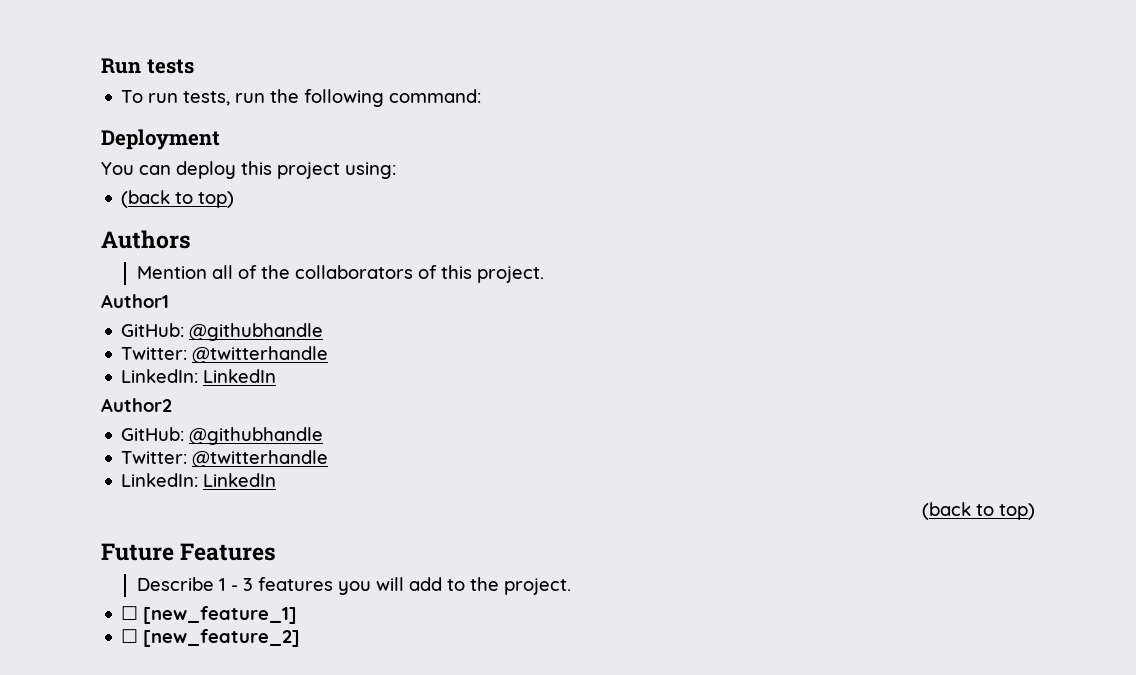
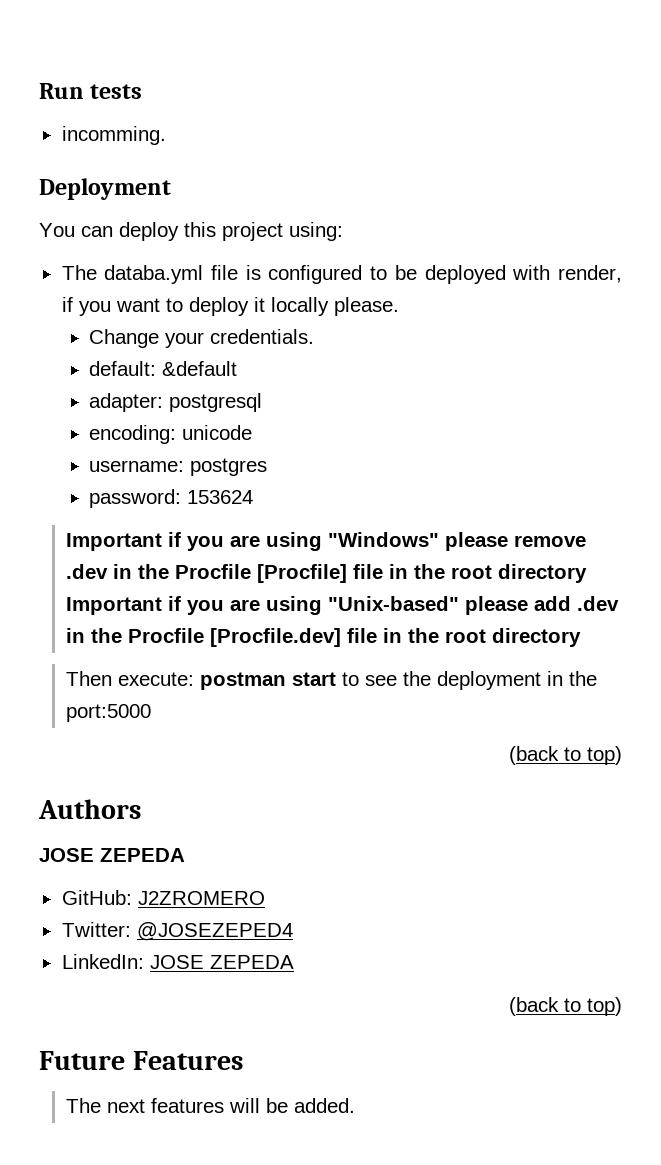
[121,89,482,107] To run tests, run the following command: -> [61,126,166,145] incomming.
[121,190,235,208] [101,230,191,249] [136,265,544,283] [101,294,169,308] [121,323,324,341] [121,346,329,363] [121,369,277,383] [101,398,172,412] [121,427,324,445] [121,450,329,467] [121,473,277,487] (back to top) // Authors // Mention all of the collaborators of this project. // Author1 // GitHub: @githubhandle // Twitter: @twitterhandle // LinkedIn: LinkedIn // Author2 // GitHub: @githubhandle // Twitter: @twitterhandle // LinkedIn: LinkedIn -> [61,265,623,284] [61,297,399,316] [88,329,314,348] [88,361,237,376] [88,393,262,412] [88,425,252,444] [88,458,267,476] [88,489,253,508] [66,532,587,551] [66,564,588,583] [66,596,620,615] [66,628,582,647] [66,671,598,690] [66,704,152,722] [509,746,622,765] [38,799,141,819] [39,848,185,862] [61,890,265,905] [61,922,293,941] [61,954,294,969] The databa.yml file is configured to be deployed with render, if you want to deploy it locally please. // Change your credentials. // default: &default // adapter: postgresql // encoding: unicode // username: postgres // password: 153624 // Important if you are using "Windows" please remove .dev in the Procfile [Procfile] file in the root directory Important if you are using "Unix-based" please add .dev in the Procfile [Procfile.dev] file in the root directory // Then execute: postman start to see the deployment in the port:5000 // (back to top) // Authors // JOSE ZEPEDA // GitHub: J2ZROMERO // Twitter: @JOSEZEPED4 // LinkedIn: JOSE ZEPEDA
[136,577,571,595] [121,606,298,624] [121,629,301,647] Describe 1 - 3 features you will add to the project. // ☐ [new_feature_1] // ☐ [new_feature_2] -> [66,1098,356,1113] The next features will be added.

